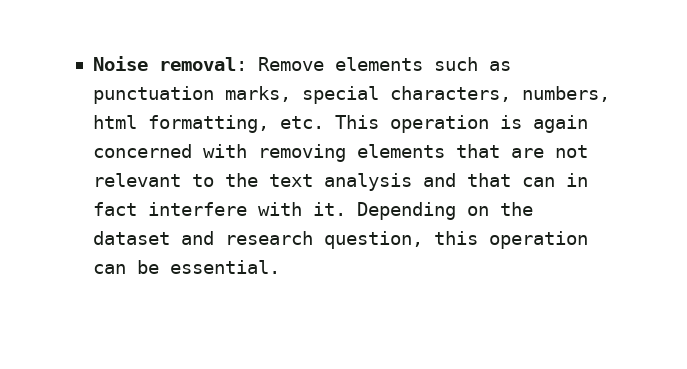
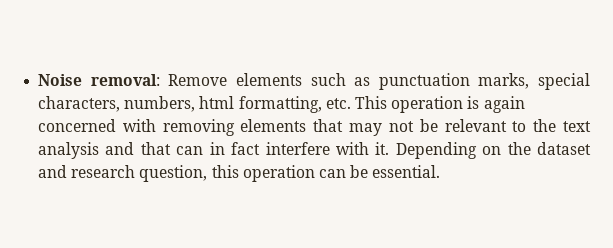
[510,145,588,158] are not -> [349,119,438,136] may not be

